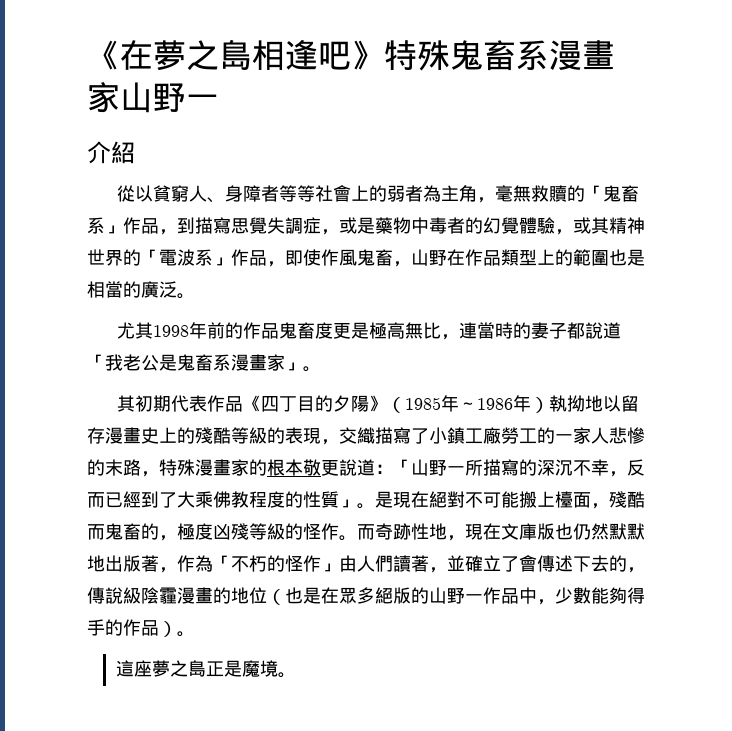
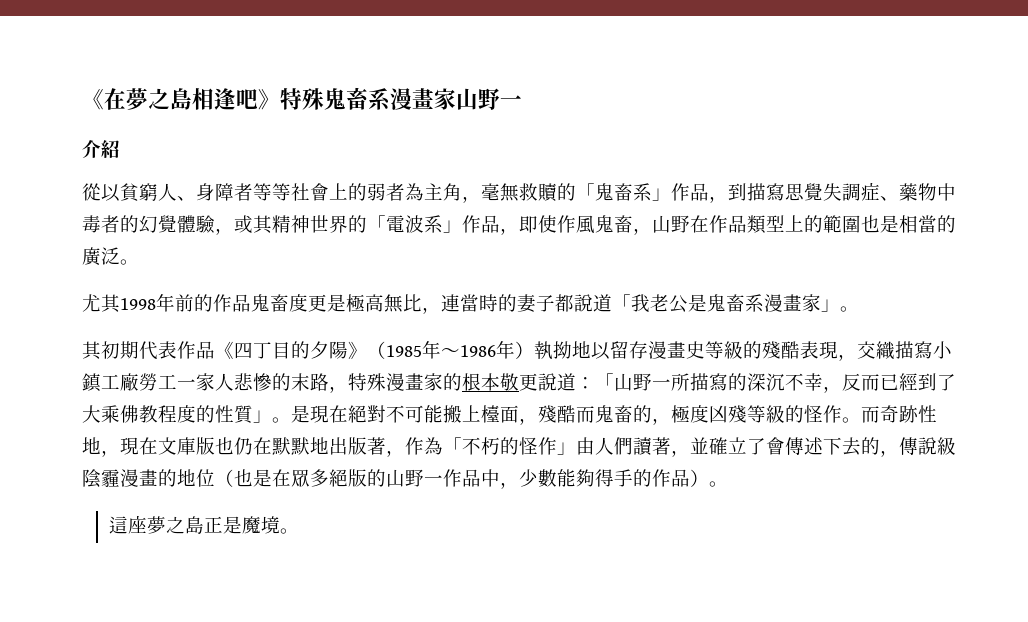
[321,217,375,235] ，或是 -> [880,196,899,201] 、
[159,427,285,444] 上的殘酷等級的 -> [705,341,800,359] 等級的殘酷
[411,428,429,444] 了 -> (933, 350) none
[537,427,555,444] 的 -> (177, 381) none
[591,523,609,540] 然 -> [253,437,272,455] 在

